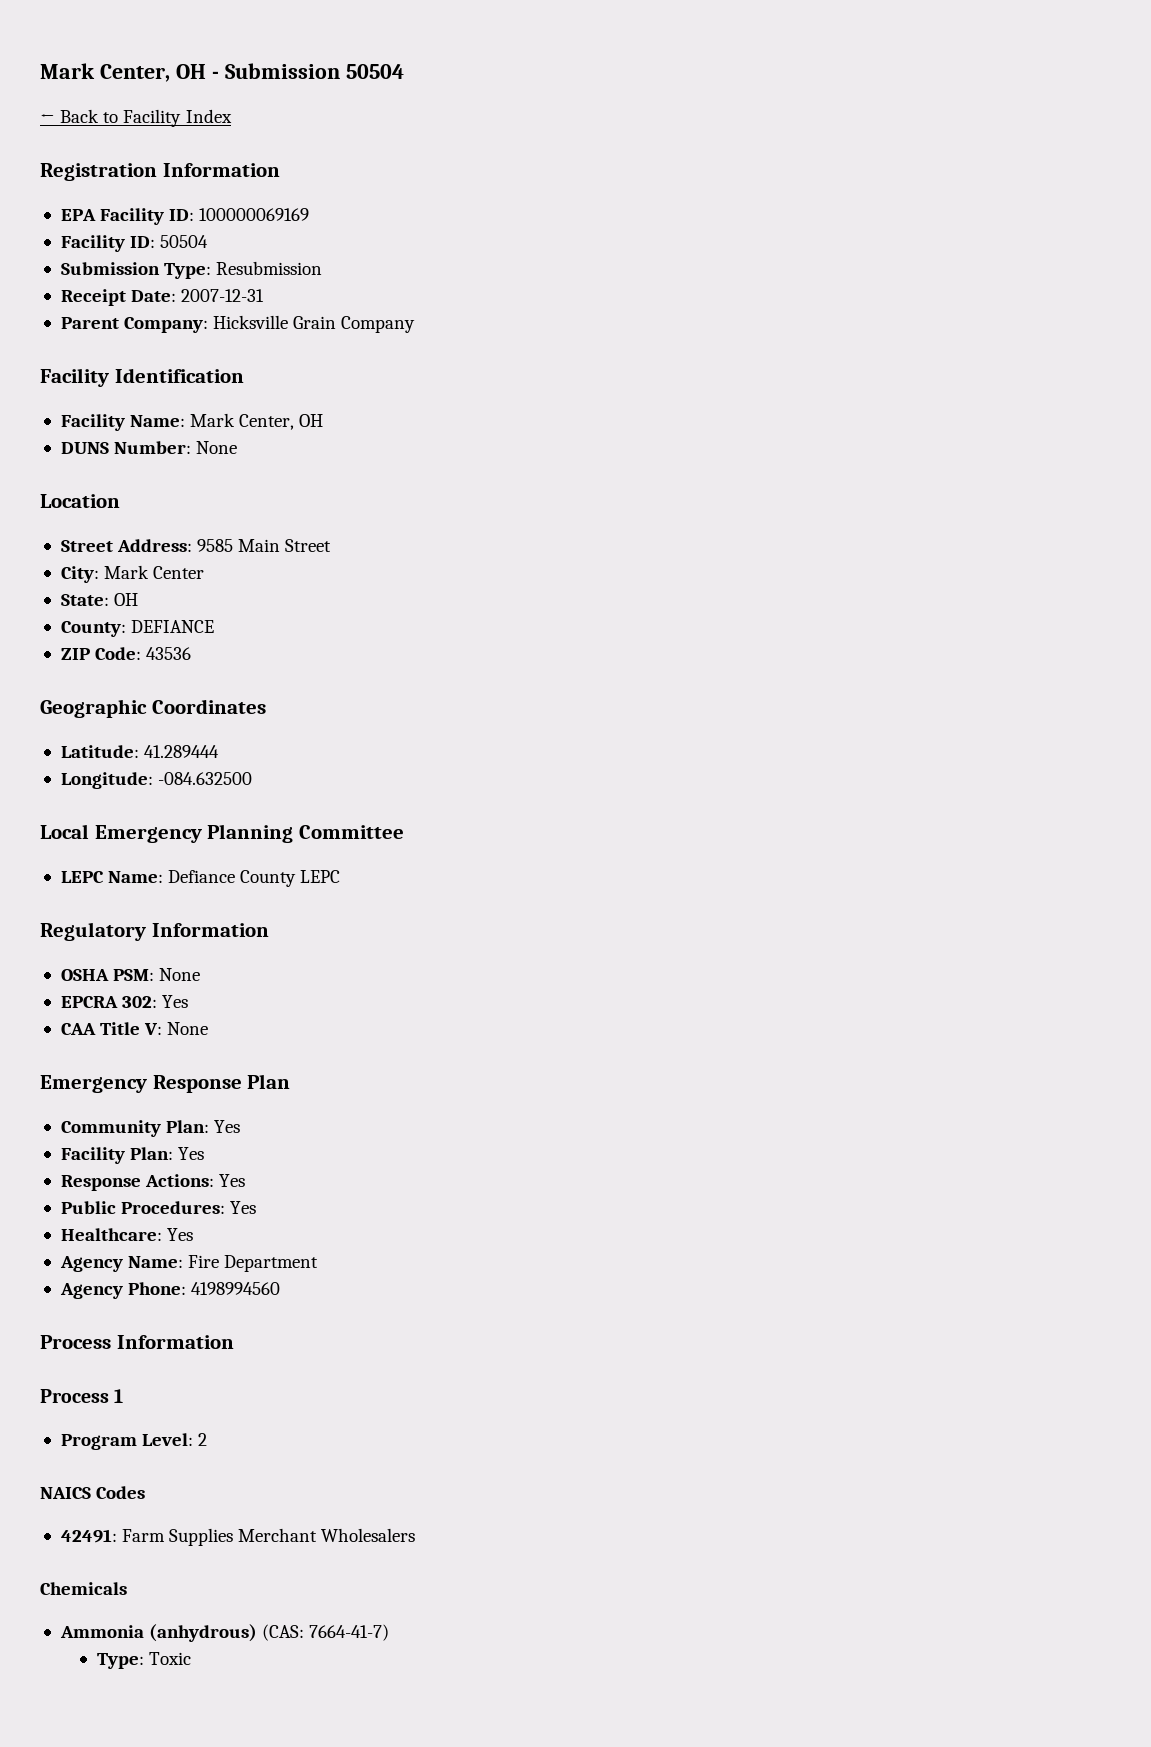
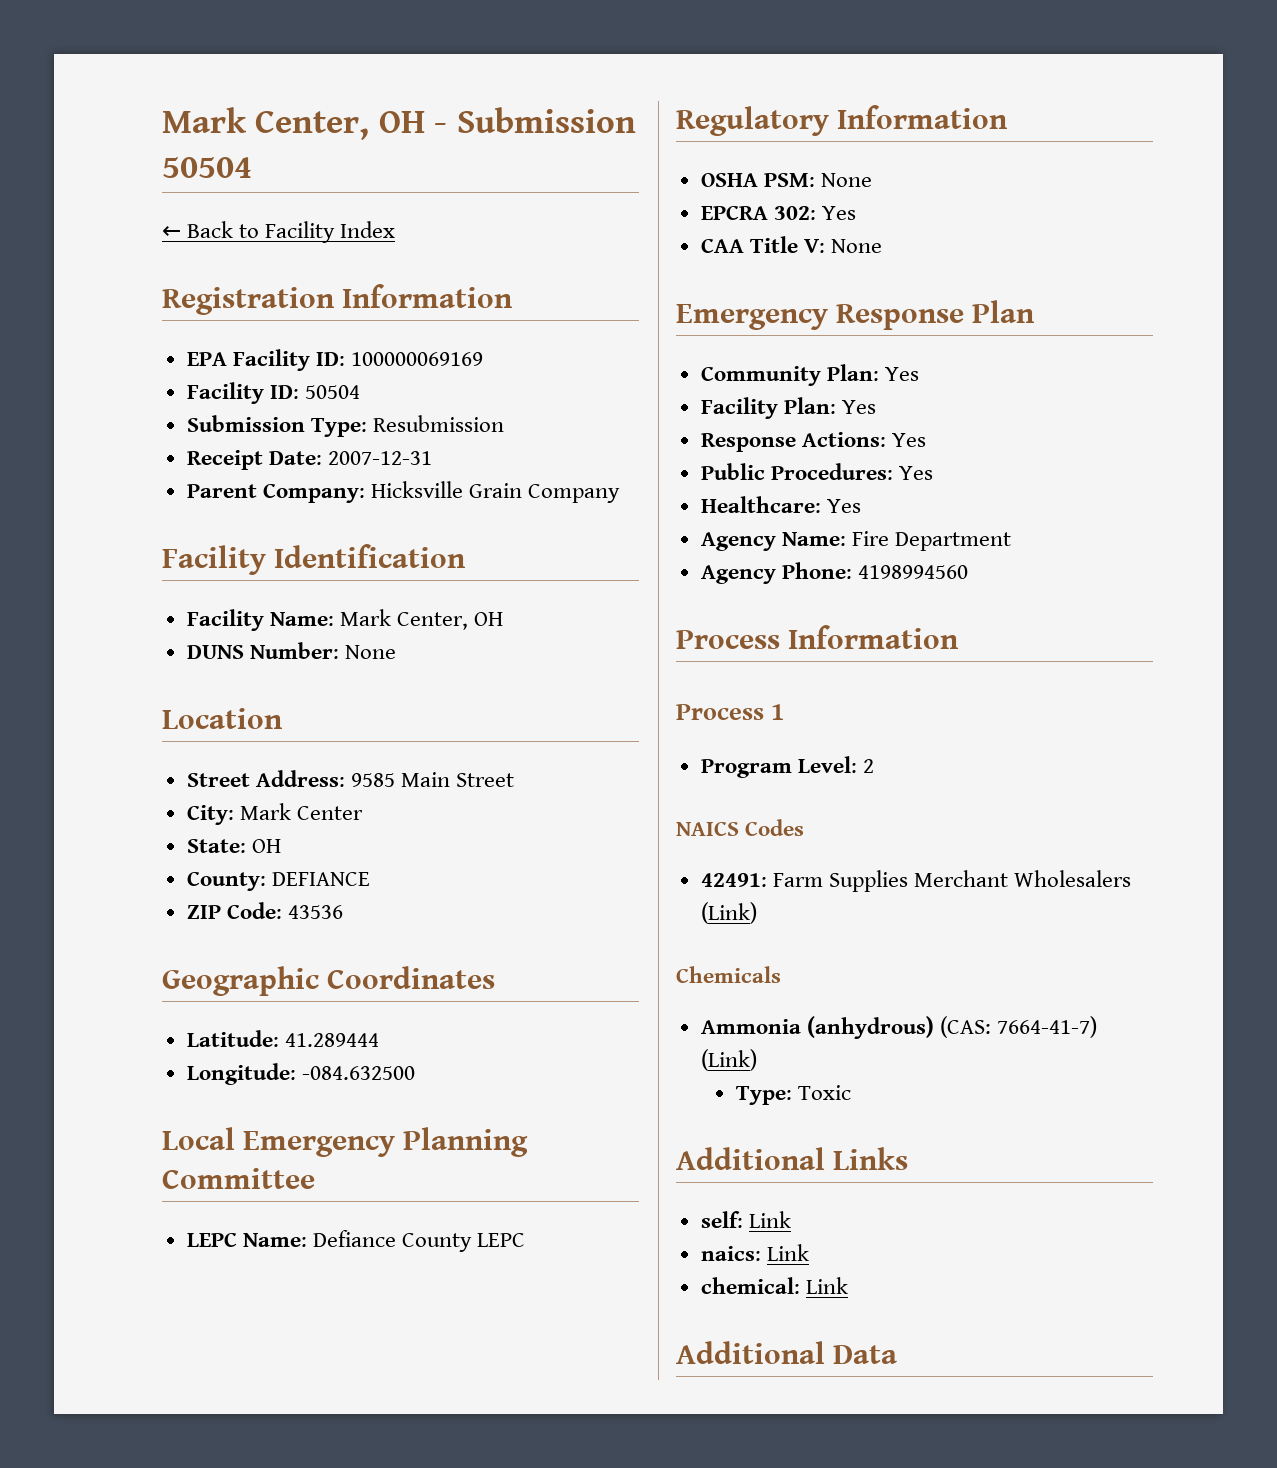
(416, 1535) none -> [700,902,757,924] (Link)
(390, 1632) none -> [700,1049,757,1071] (Link)
(192, 1658) none -> [676,1147,909,1170] [700,1211,791,1228] [700,1244,809,1261] [700,1277,848,1294] [676,1341,898,1364] // Additional Links // self: Link // naics: Link // chemical: Link // Additional Data

